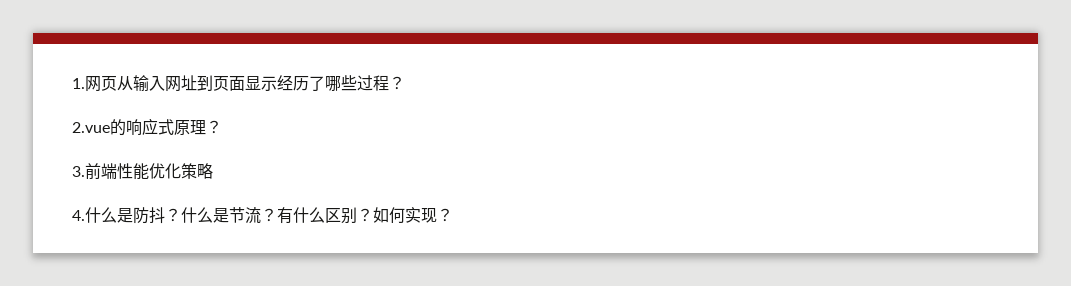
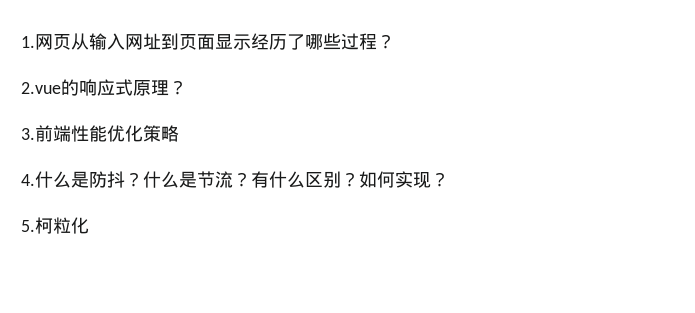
(453, 215) none -> [21,217,89,234] // 5.柯粒化

